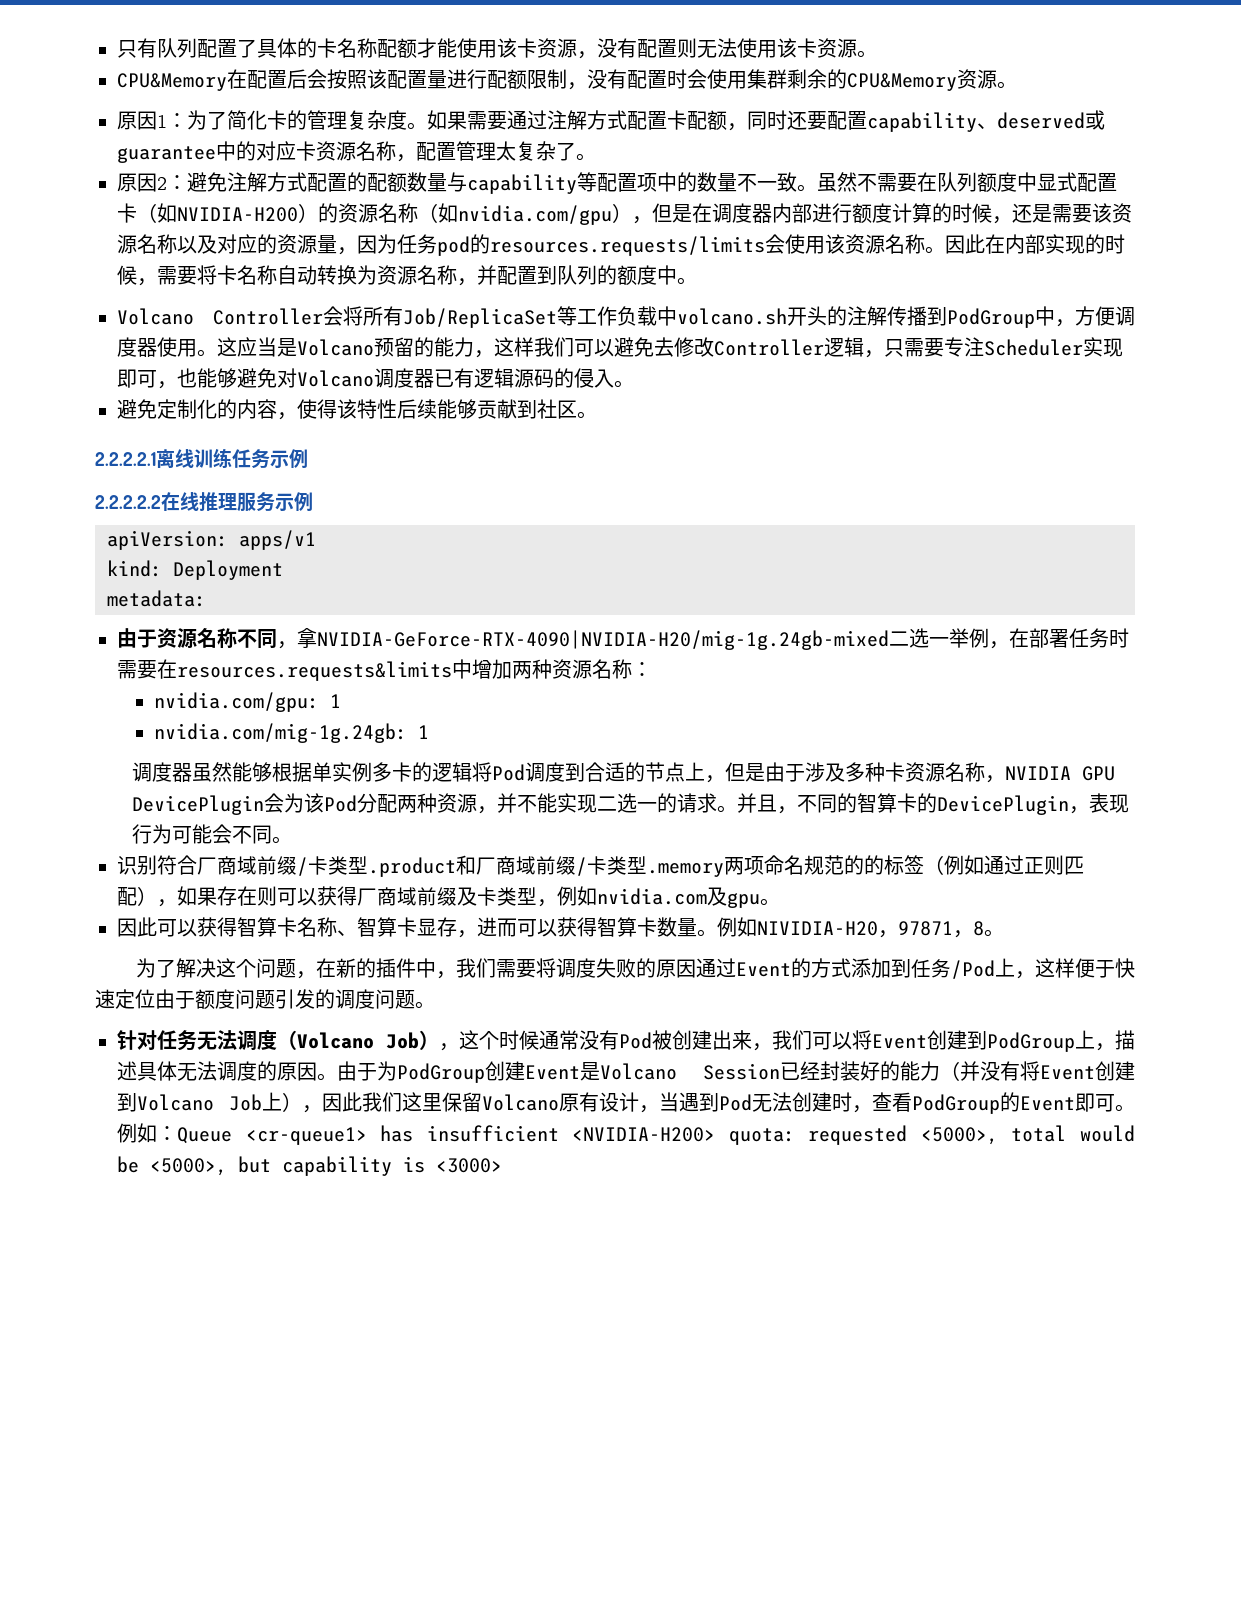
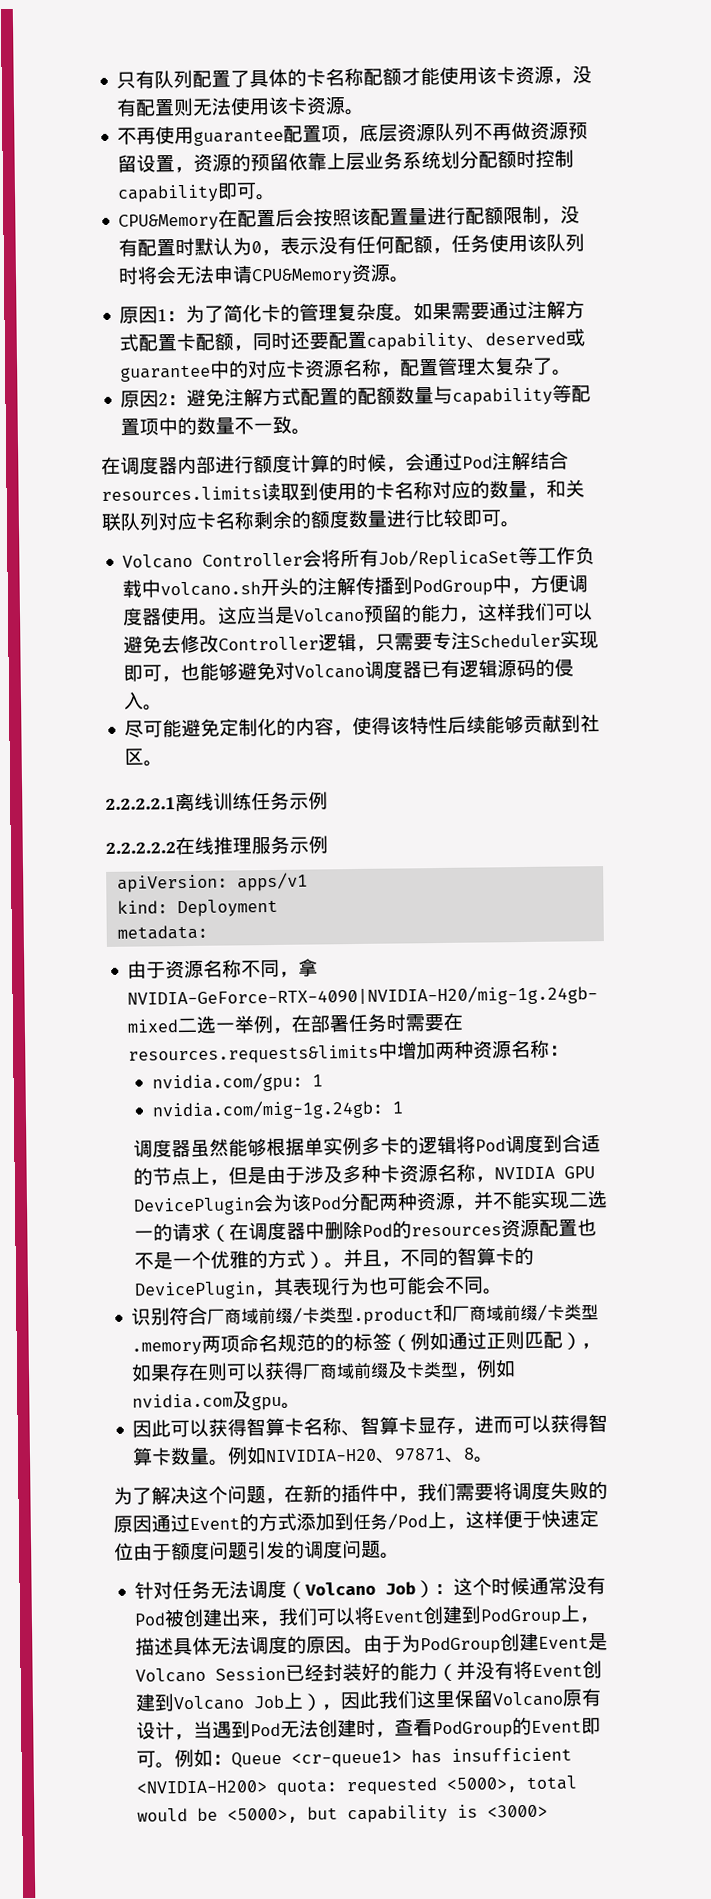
(877, 54) none -> [117,121,589,146] [117,149,575,174] [117,182,277,203] // 不再使用guarantee配置项，底层资源队列不再做资源预留设置，资源的预留依靠上层业务系统划分配额时控制capability即可。
[687,69,847,89] 会使用集群剩余的 -> [194,233,586,257] [118,265,254,285] 默认为0，表示没有任何配额，任务使用该队列时将会无法申请
[817,172,1117,192] [117,203,692,225] 虽然不需要在队列额度中显式配置卡（如NVIDIA-H200）的资源名称（如nvidia.com/gpu），但是 -> (312, 431) //
[1012,203,1132,223] [117,234,1125,256] [117,265,677,286] 还是需要该资源名称以及对应的资源量，因为任务pod的resources.requests/limits会使用该资源名称。因此在内部实现的时候，需要将卡名称自动转换为资源名称，并配置到队列的额度中 -> [405,451,569,472] [101,479,585,502] [101,508,501,531] 会通过Pod注解结合resources.limits读取到使用的卡名称对应的数量，和关联队列对应卡名称剩余的额度数量进行比较即可
(634, 384) none -> [124,719,183,738] 尽可能
(717, 803) none -> [209,1218,597,1242] [133,1249,325,1270] （在调度器中删除Pod的resources资源配置也不是一个优雅的方式）
(1089, 810) none -> [272,1277,294,1297] 其
(172, 834) none -> [367,1276,389,1295] 也
[878,921,973,938] ，97871， -> [376,1447,466,1464] 、97871、
[439,1043,459,1051] ， -> [434,1583,455,1595] ：

